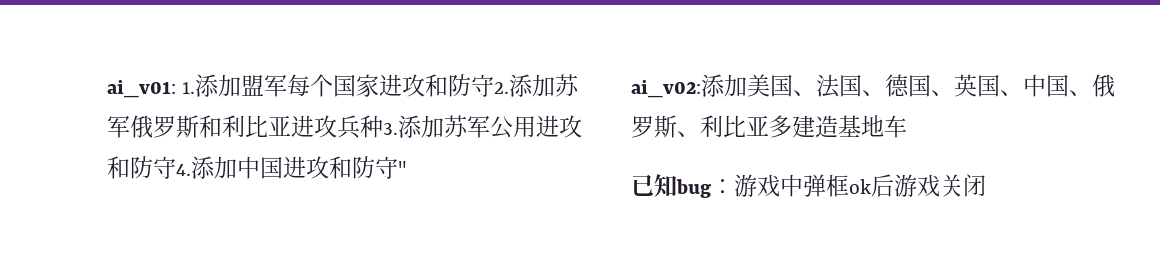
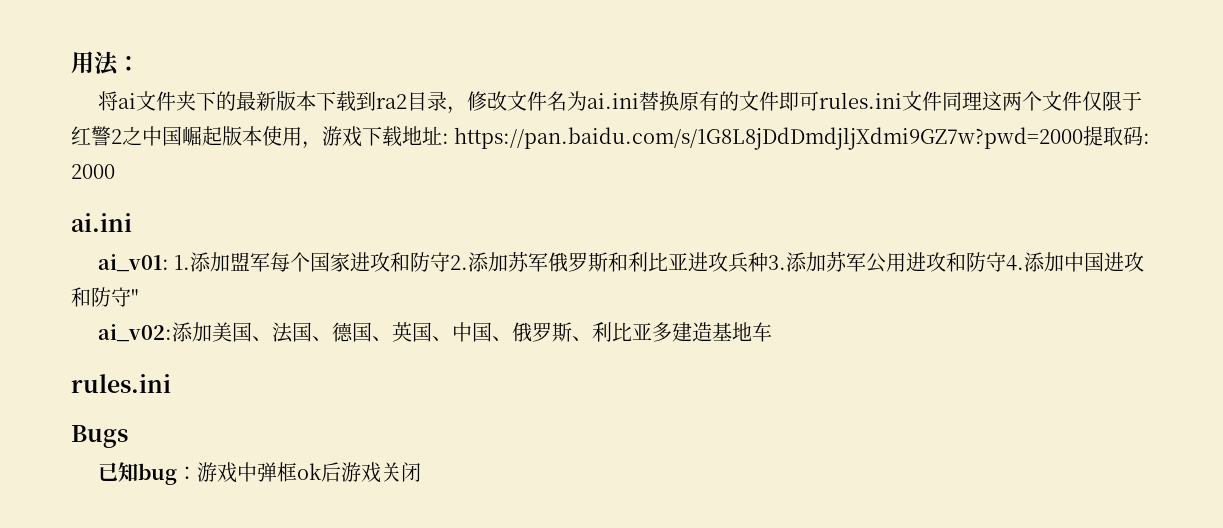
(107, 89) none -> [71,51,140,76] [97,91,1142,114] [71,126,1151,150] [71,164,115,179] [71,213,132,232] 用法： // 将ai文件夹下的最新版本下载到ra2目录，修改文件名为ai.ini替换原有的文件即可rules.ini文件同理这两个文件仅限于红警2之中国崛起版本使用，游戏下载地址: https://pan.baidu.com/s/1G8L8jDdDmdjljXdmi9GZ7w?pwd=2000提取码: 2000 // ai.ini //
(907, 126) none -> [71,374,171,393] [71,425,128,448] // rules.ini // Bugs

